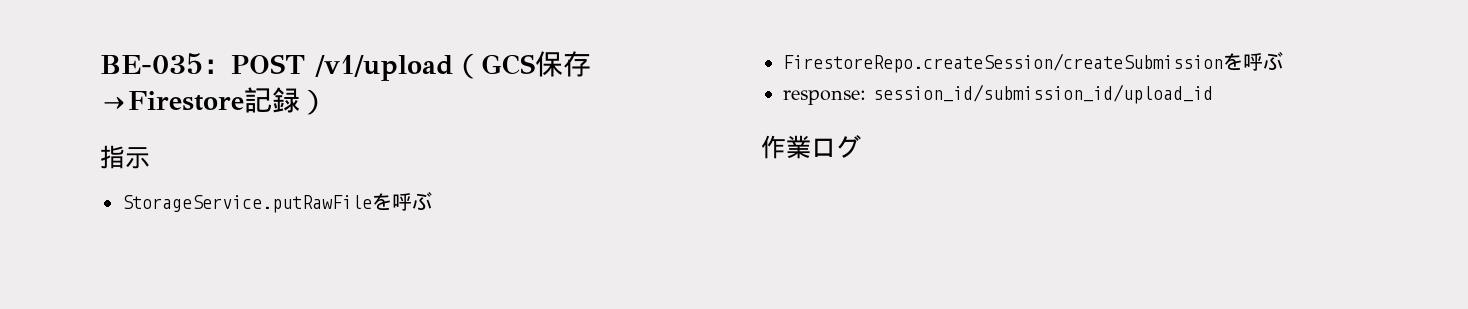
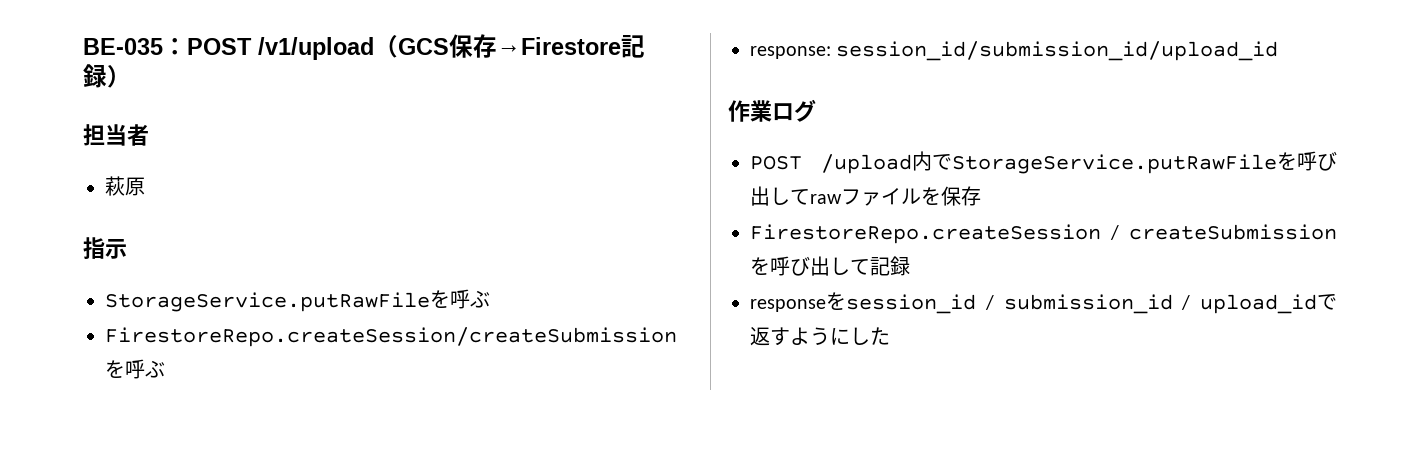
(328, 102) none -> [83,124,149,146] [105,176,145,196] // 担当者 // 萩原
(861, 146) none -> [750,151,1337,174] [750,186,981,206] [750,224,1337,244] [750,256,910,276] [750,292,1337,314] [750,327,890,346] // POST /upload内でStorageService.putRawFileを呼び出してrawファイルを保存 // FirestoreRepo.createSession / createSubmissionを呼び出して記録 // responseをsession_id / submission_id / upload_idで返すようにした

